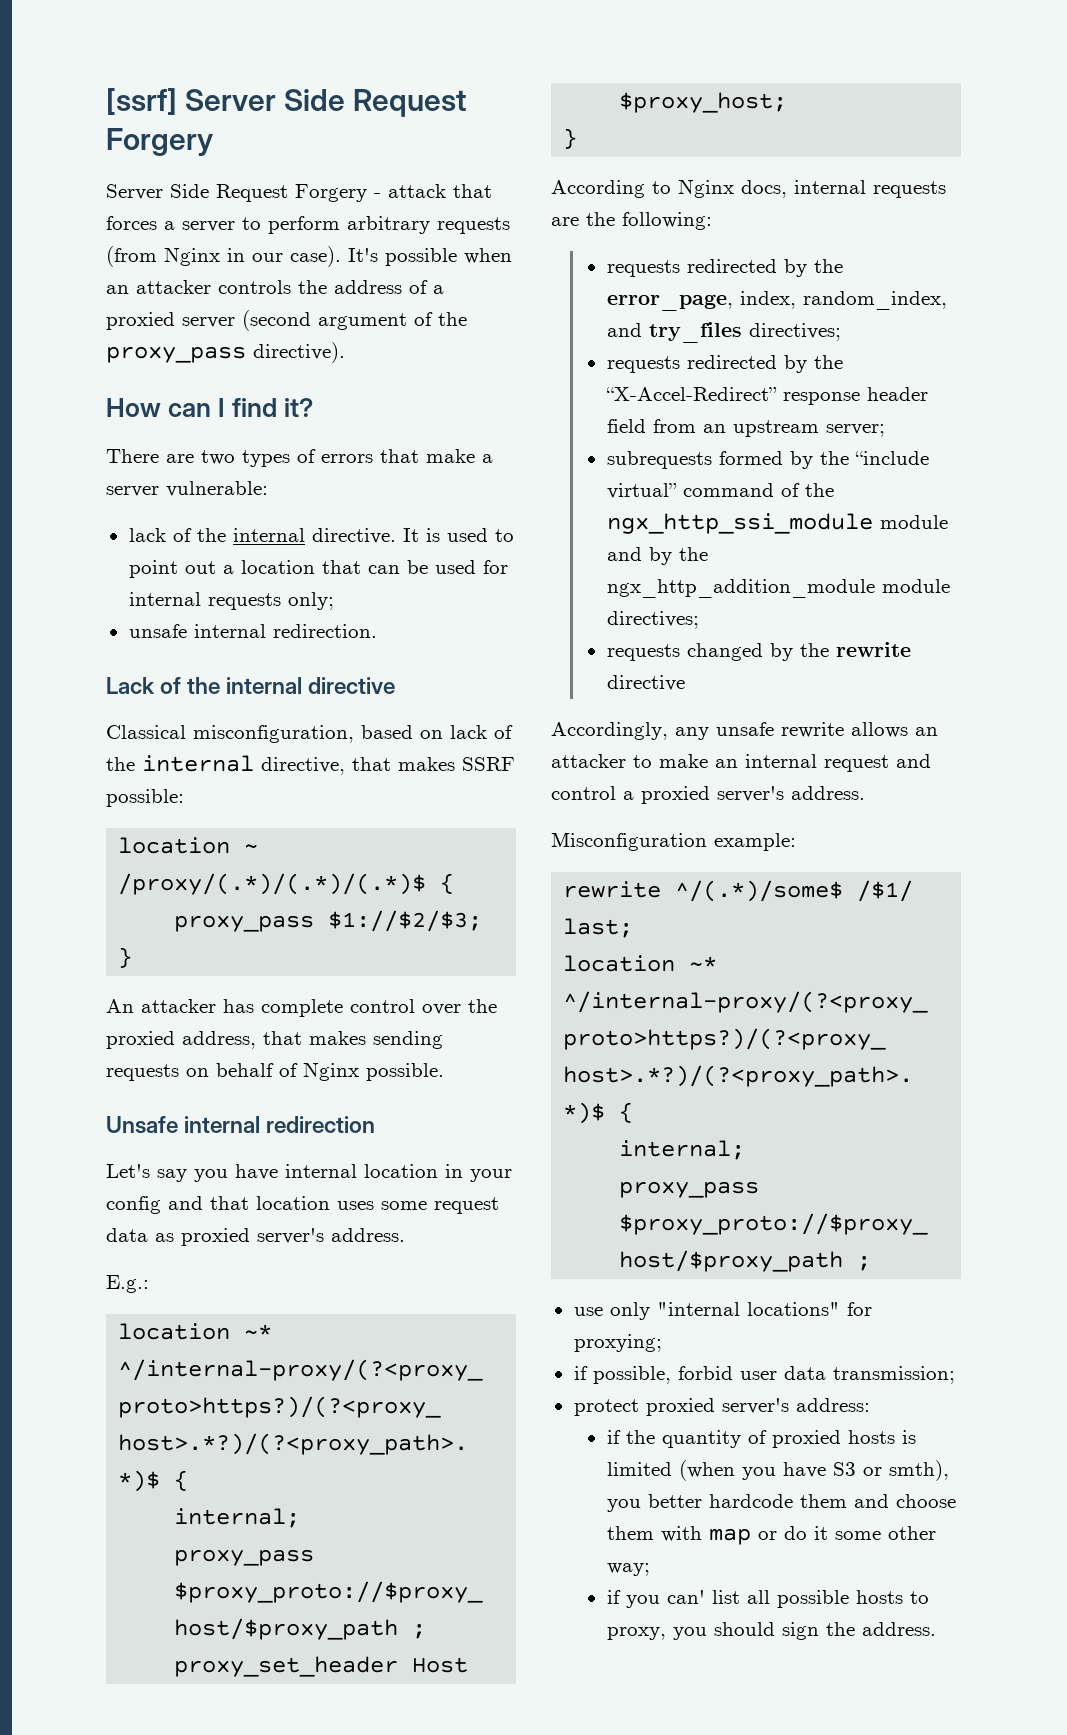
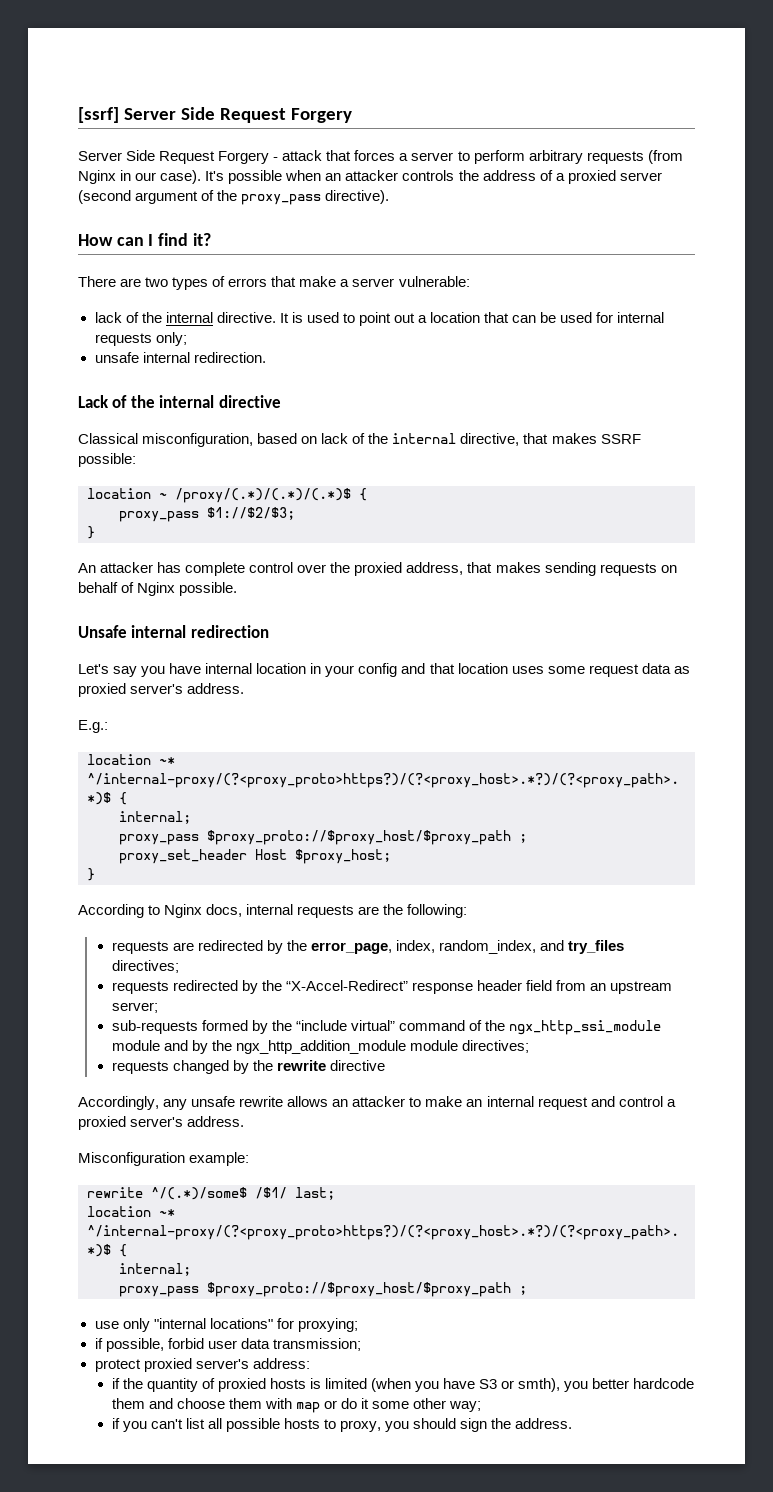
(680, 268) none -> [172,942,194,951] are
[606,451,712,469] subrequests -> [111,1020,198,1034] sub-requests
[666,1590,705,1604] can' -> [150,1419,183,1429] can't

